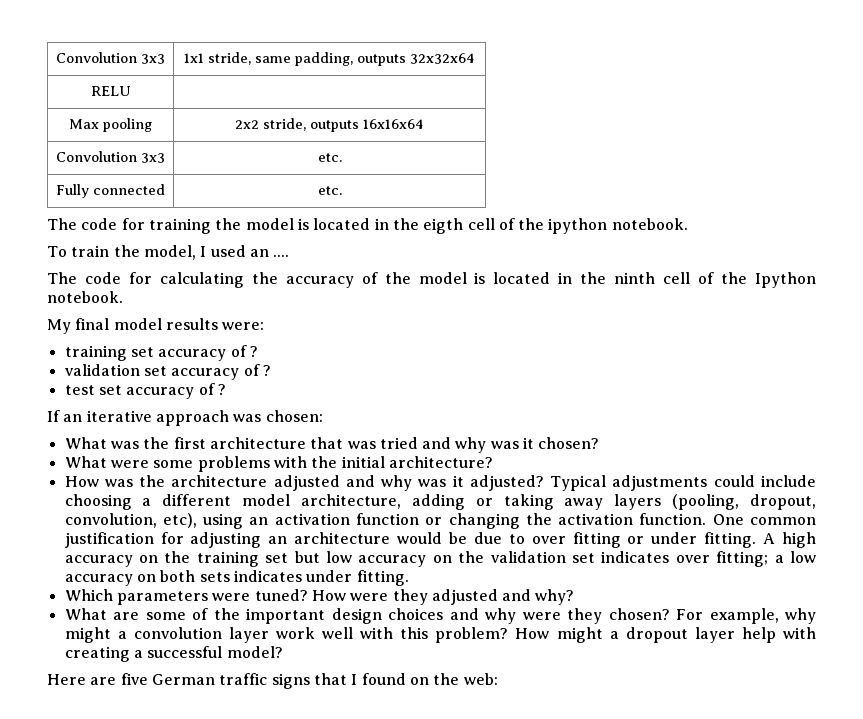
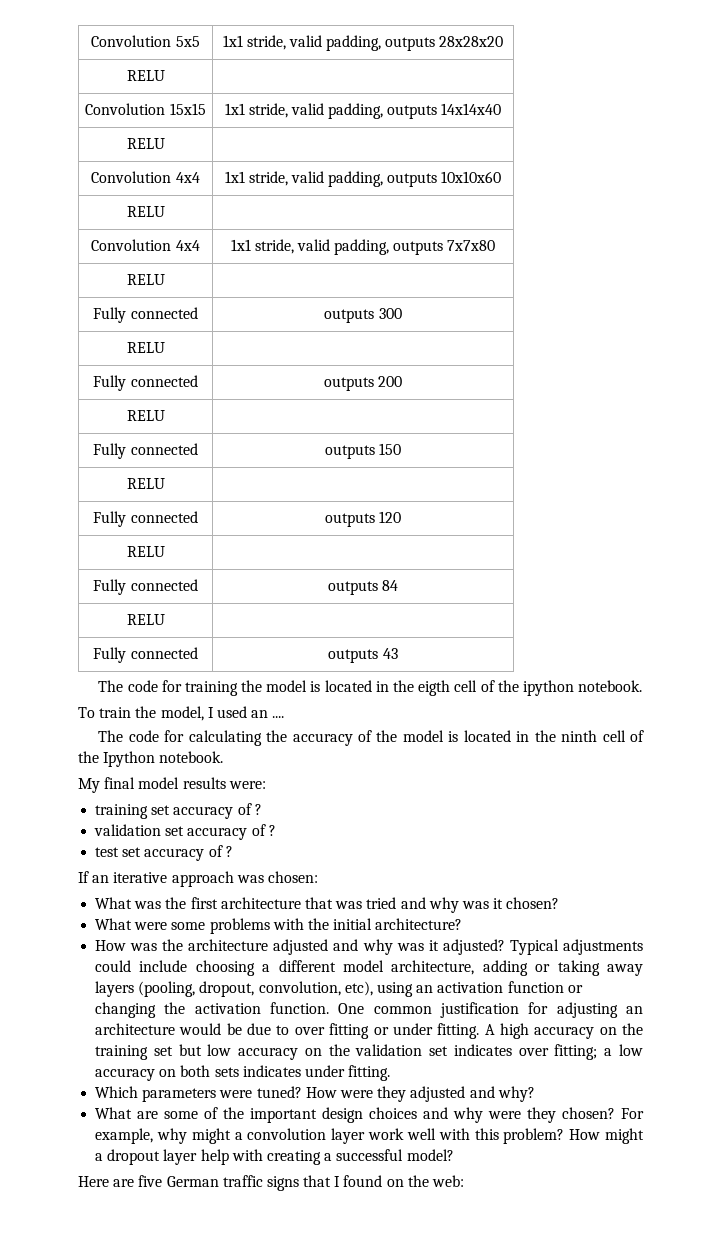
[56,52,165,64] [184,52,476,66] [90,86,131,96] [69,118,152,132] [235,118,425,132] [56,151,165,163] [317,153,342,162] [56,184,165,198] [317,186,342,195] Convolution 3x3 | 1x1 stride, same padding, outputs 32x32x64 // RELU | // Max pooling | 2x2 stride, outputs 16x16x64 // Convolution 3x3 | etc. // Fully connected | etc. -> [91,35,200,47] [222,35,504,51] [126,70,165,81] [85,103,206,115] [224,103,502,119] [126,138,165,149] [91,171,200,183] [224,171,502,187] [126,206,165,217] [91,239,200,251] [230,239,496,255] [126,274,165,285] [93,307,198,323] [324,308,402,323] [126,342,165,353] [93,375,198,391] [323,376,403,391] [126,410,165,421] [93,443,198,459] [324,443,402,459] [126,478,165,489] [93,511,198,527] [324,511,402,527] [126,546,165,557] [93,579,198,595] [327,580,399,595] [126,614,165,625] [93,647,198,663] [328,648,398,663] Convolution 5x5 | 1x1 stride, valid padding, outputs 28x28x20 // RELU | // Convolution 15x15 | 1x1 stride, valid padding, outputs 14x14x40 // RELU | // Convolution 4x4 | 1x1 stride, valid padding, outputs 10x10x60 // RELU | // Convolution 4x4 | 1x1 stride, valid padding, outputs 7x7x80 // RELU | // Fully connected | outputs 300 // RELU | // Fully connected | outputs 200 // RELU | // Fully connected | outputs 150 // RELU | // Fully connected | outputs 120 // RELU | // Fully connected | outputs 84 // RELU | // Fully connected | outputs 43

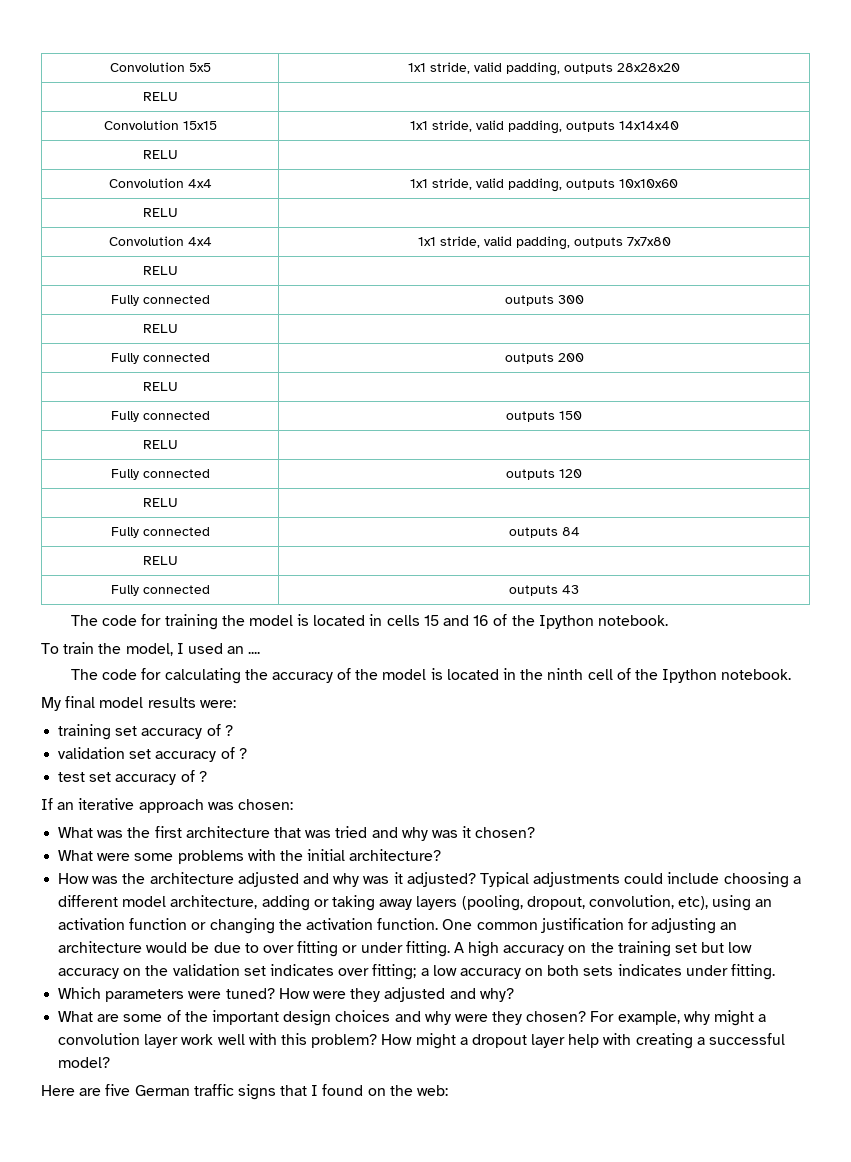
[393,680,574,696] the eigth cell of the ipython -> [386,614,594,629] cells 15 and 16 of the Ipython

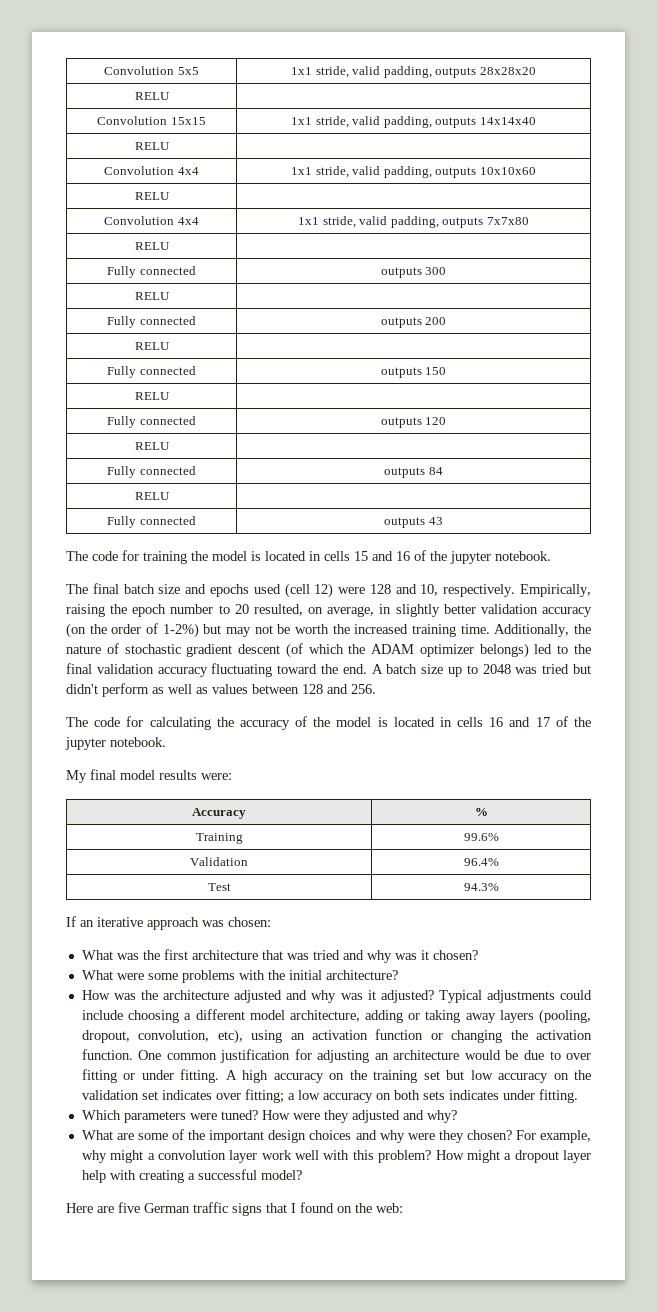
[538,615,668,629] [41,642,261,656] Ipython notebook. // To train the model, I used an .... -> [450,551,551,564] [66,583,591,598] [66,604,592,617] [66,623,592,638] [66,643,591,658] [66,663,592,677] [66,683,376,697] jupyter notebook. // The final batch size and epochs used (cell 12) were 128 and 10, respectively. Empirically, raising the epoch number to 20 resulted, on average, in slightly better validation accuracy (on the order of 1-2%) but may not be worth the increased training time. Additionally, the nature of stochastic gradient descent (of which the ADAM optimizer belongs) led to the final validation accuracy fluctuating toward the end. A batch size up to 2048 was tried but didn't perform as well as values between 128 and 256.
[520,668,718,683] the ninth cell of the Ipython -> [457,716,592,727] [65,737,106,750] cells 16 and 17 of the jupyter
[58,724,233,740] [58,747,247,762] [58,770,207,785] // training set accuracy of ? // validation set accuracy of ? // test set accuracy of ? -> [192,808,246,819] [474,808,488,816] [195,833,243,844] [463,833,499,841] [190,857,248,866] [463,858,499,866] [207,883,231,891] [463,883,499,891] // Accuracy | % // Training | 99.6% // Validation | 96.4% // Test | 94.3%

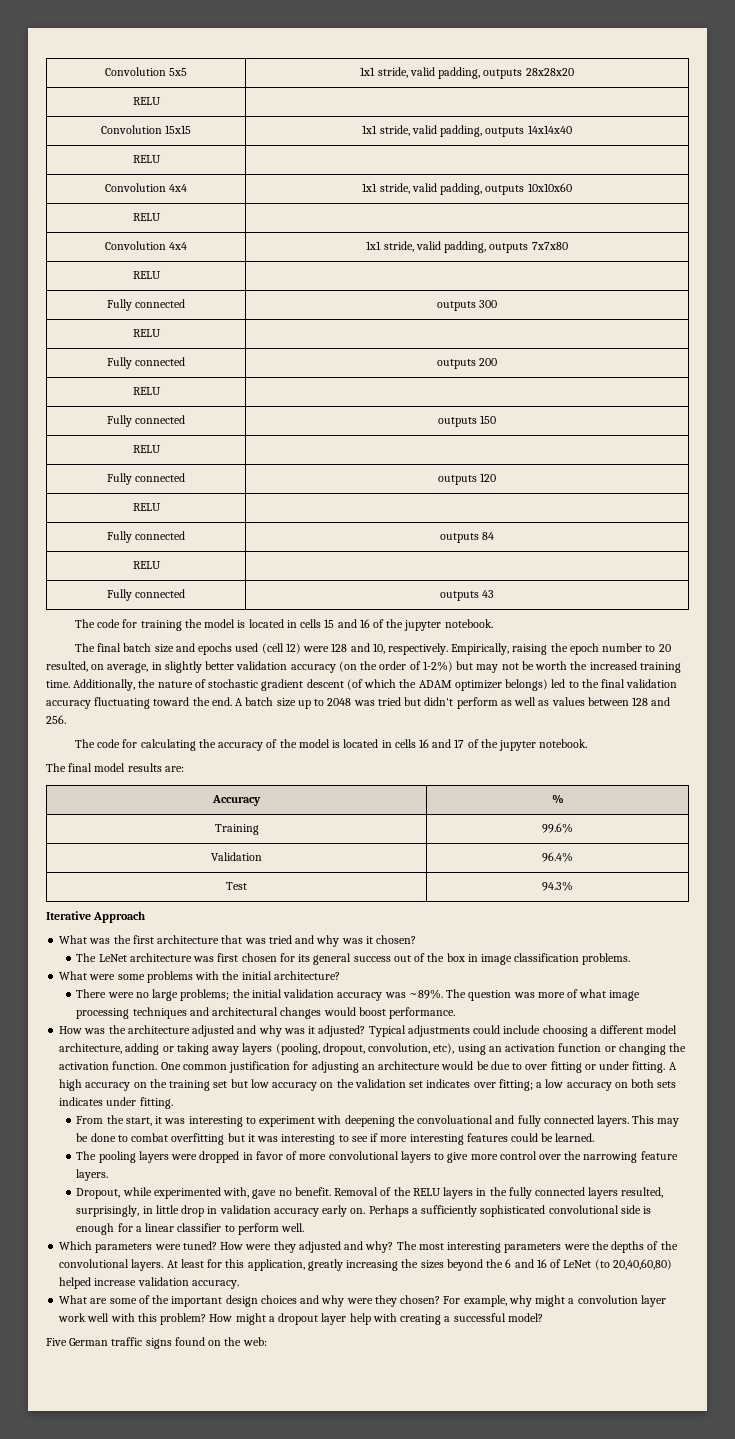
[66,770,87,783] My -> [46,763,66,772] The
[201,773,232,780] were: -> [164,766,184,772] are:
[66,916,271,930] If an iterative approach was chosen: -> [46,911,146,923] Iterative Approach
(478, 955) none -> [76,953,631,965] // The LeNet architecture was first chosen for its general success out of the box in image classification problems.
(398, 975) none -> [76,989,641,1001] [76,1007,456,1019] // There were no large problems; the initial validation accuracy was ~89%. The question was more of what image processing techniques and architectural changes would boost performance.
(578, 1096) none -> [76,1115,680,1127] [76,1133,595,1145] [76,1151,678,1163] [76,1169,109,1181] [76,1187,664,1199] [76,1205,652,1217] [76,1223,305,1235] // From the start, it was interesting to experiment with deepening the convoluational and fully connected layers. This may be done to combat overfitting but it was interesting to see if more interesting features could be learned. // The pooling layers were dropped in favor of more convolutional layers to give more control over the narrowing feature layers. // Dropout, while experimented with, gave no benefit. Removal of the RELU layers in the fully connected layers resulted, surprisingly, in little drop in validation accuracy early on. Perhaps a sufficiently sophisticated convolutional side is enough for a linear classifier to perform well.
(457, 1116) none -> [396,1241,678,1253] [59,1259,672,1271] [59,1277,239,1289] The most interesting parameters were the depths of the convolutional layers. At least for this application, greatly increasing the sizes beyond the 6 and 16 of LeNet (to 20,40,60,80) helped increase validation accuracy.
[66,1202,140,1213] Here are five -> [46,1338,67,1346] Five
[266,1203,296,1213] that I -> (172, 1343) none

